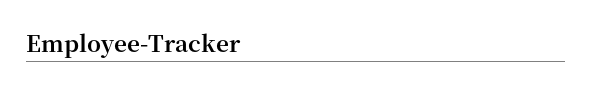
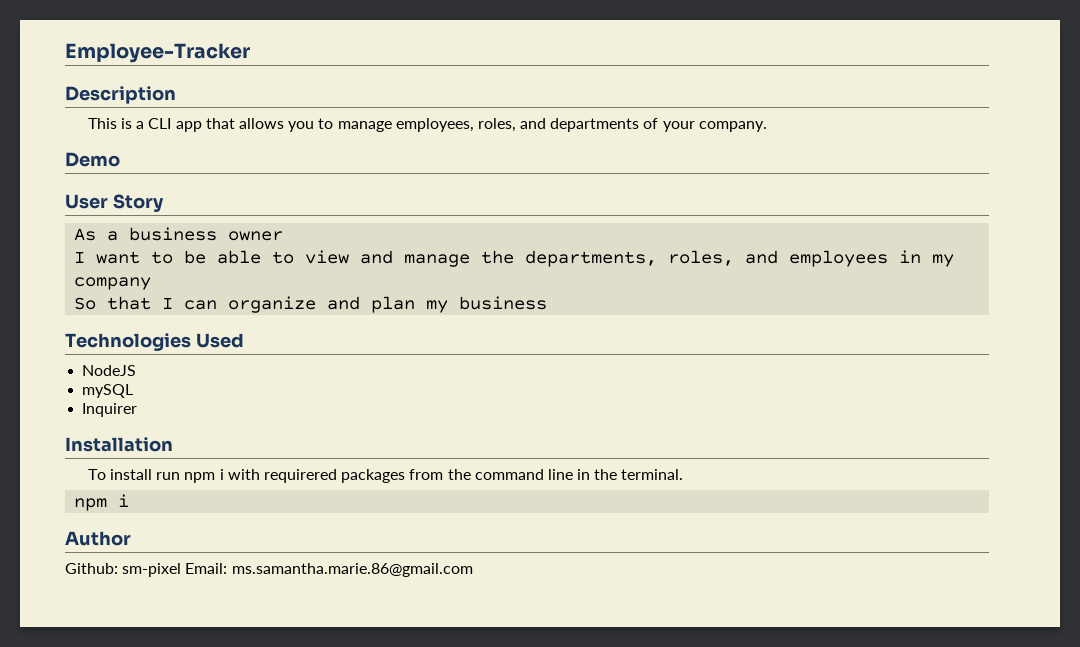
(241, 45) none -> [65,86,176,104] [87,118,767,132] [65,152,120,167] [65,194,164,212] [74,227,284,241] [74,250,955,267] [74,277,152,290] [74,296,548,313] [65,333,244,351] [82,365,137,376] [82,384,134,398] [82,403,138,417] [65,437,173,452] [87,469,684,483] [74,494,130,511] [65,531,131,546] [65,563,473,577] // Description // This is a CLI app that allows you to manage employees, roles, and departments of your company. // Demo // User Story // As a business owner // I want to be able to view and manage the departments, roles, and employees in my company // So that I can organize and plan my business // Technologies Used // NodeJS // mySQL // Inquirer // Installation // To install run npm i with requirered packages from the command line in the terminal. // npm i // Author // Github: sm-pixel Email: ms.samantha.marie.86@gmail.com

